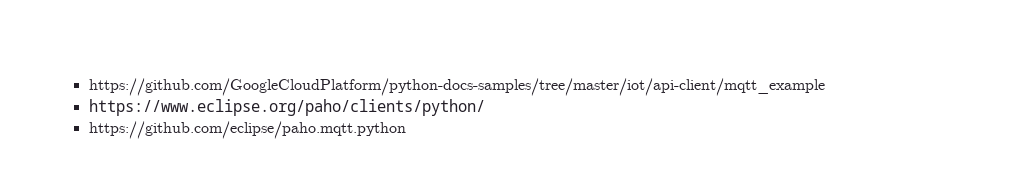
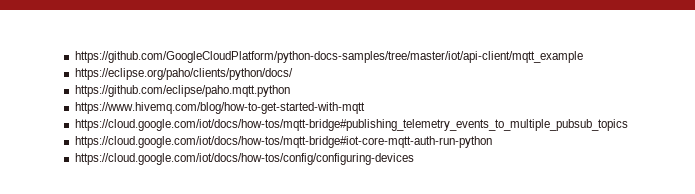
[88,99,485,116] https://www.eclipse.org/paho/clients/python/ -> [74,68,293,80] https://eclipse.org/paho/clients/python/docs/
(406, 130) none -> [74,102,365,114] [74,119,628,131] [74,136,492,148] [74,153,414,165] // https://www.hivemq.com/blog/how-to-get-started-with-mqtt // https://cloud.google.com/iot/docs/how-tos/mqtt-bridge#publishing_telemetry_events_to_multiple_pubsub_topics // https://cloud.google.com/iot/docs/how-tos/mqtt-bridge#iot-core-mqtt-auth-run-python // https://cloud.google.com/iot/docs/how-tos/config/configuring-devices

